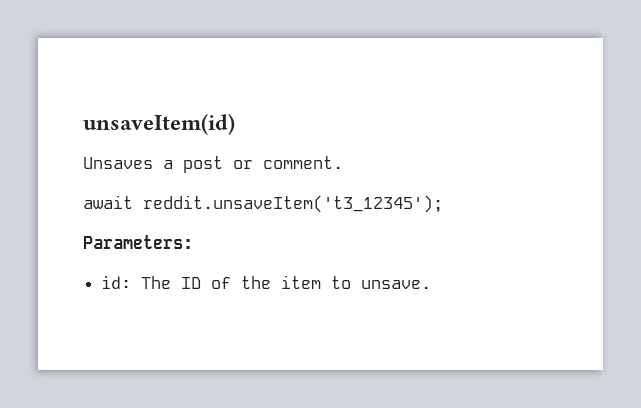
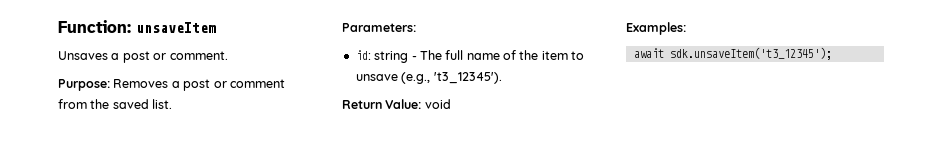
[83,114,235,135] unsaveItem(id) -> [58,20,216,33] Function: unsaveItem
[83,195,443,213] [83,235,193,249] [101,275,432,289] await reddit.unsaveItem('t3_12345'); // Parameters: // id: The ID of the item to unsave. -> [58,79,285,91] [58,99,173,109] [342,23,416,32] [355,50,585,63] [355,72,502,84] [342,99,451,109] [626,22,686,35] [633,47,832,60] Purpose: Removes a post or comment from the saved list. // Parameters: // id: string - The full name of the item to unsave (e.g., 't3_12345'). // Return Value: void // Examples: // await sdk.unsaveItem('t3_12345');

